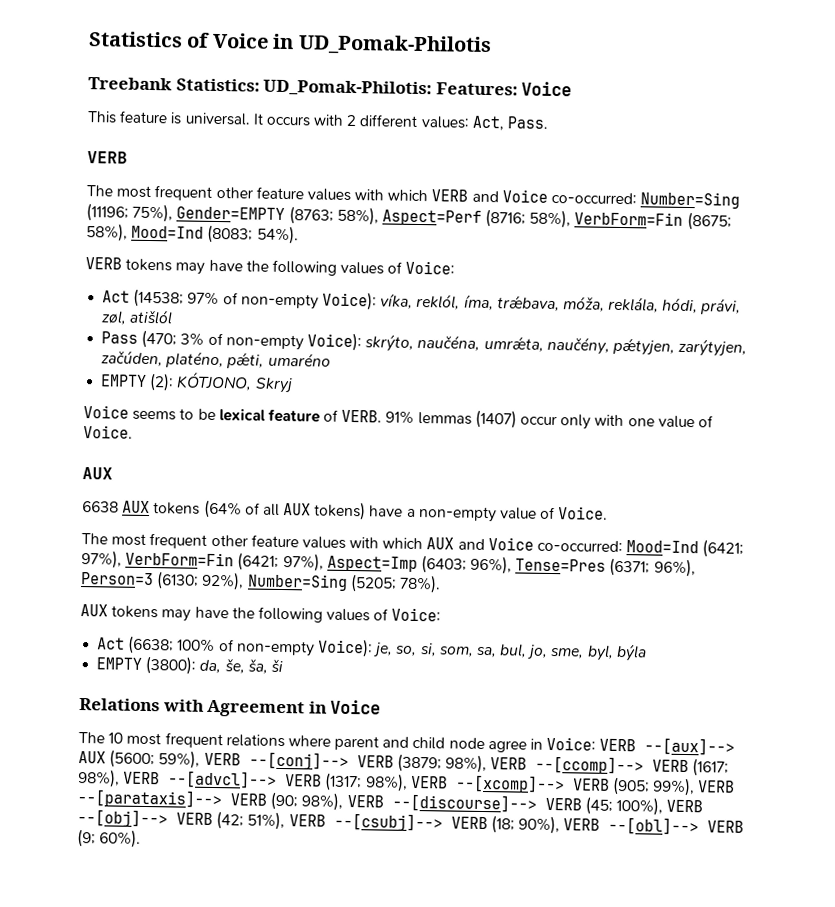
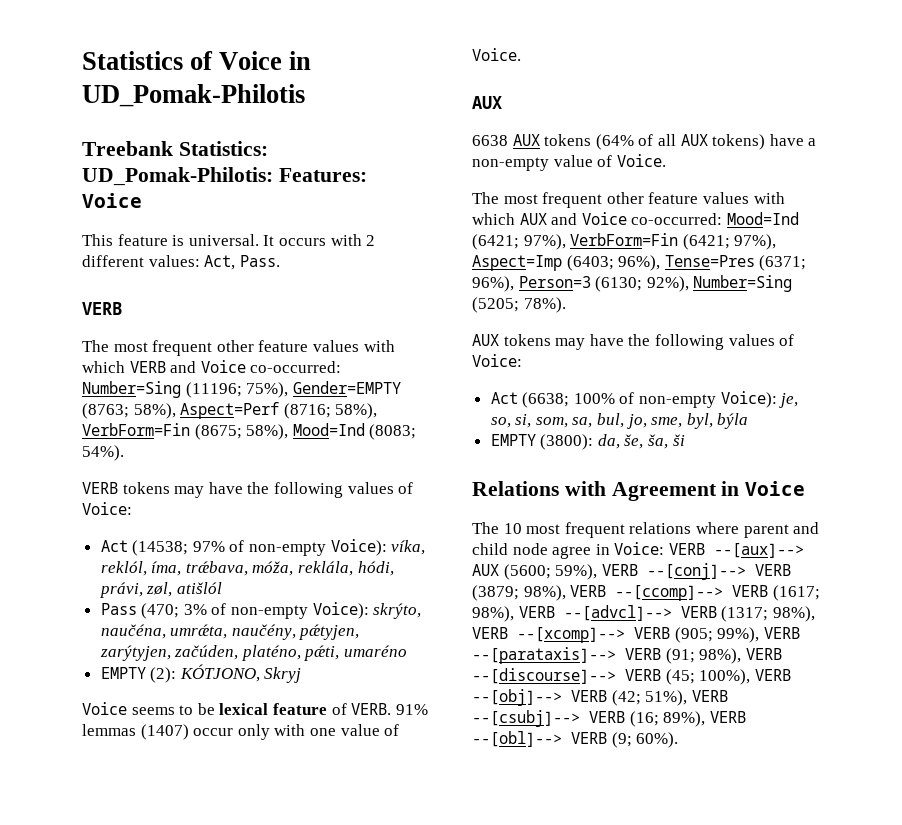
[270,791,299,811] (90; -> [665,648,695,664] (91;
[490,815,560,835] (18; 90%), -> [629,711,706,727] (16; 89%),

